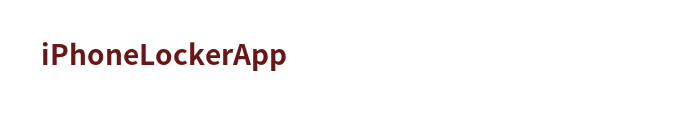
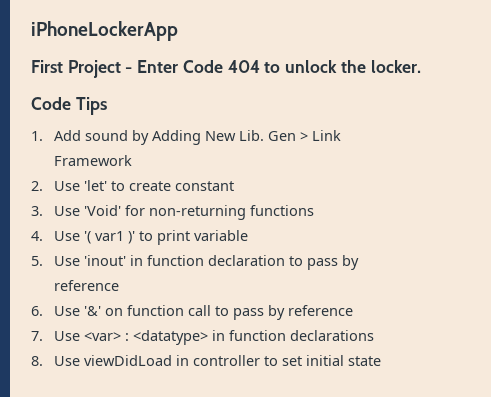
(287, 56) none -> [31,60,421,78] [31,97,107,115] [31,130,341,145] [53,155,132,166] [31,180,234,191] [31,205,314,220] [31,230,248,245] [31,255,359,270] [53,280,119,291] [31,305,353,320] [31,330,374,345] [31,355,381,366] // First Project - Enter Code 404 to unlock the locker. // Code Tips // 1. Add sound by Adding New Lib. Gen > Link Framework // 2. Use 'let' to create constant // 3. Use 'Void' for non-returning functions // 4. Use '( var1 )' to print variable // 5. Use 'inout' in function declaration to pass by reference // 6. Use '&' on function call to pass by reference // 7. Use <var> : <datatype> in function declarations // 8. Use viewDidLoad in controller to set initial state

